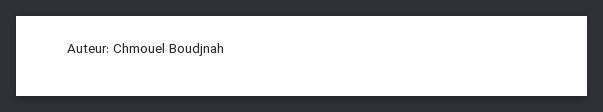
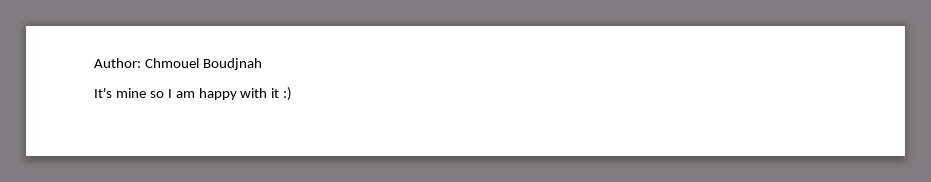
[67,44,109,53] Auteur: -> [94,58,141,68] Author:
(224, 49) none -> [94,87,293,101] // It's mine so I am happy with it :)

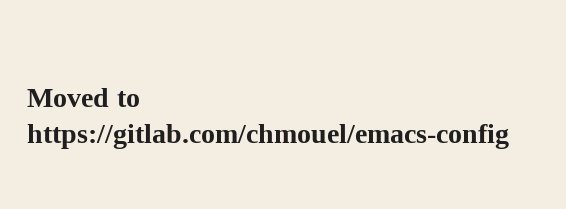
[94,58,262,70] [94,87,293,101] Author: Chmouel Boudjnah // It's mine so I am happy with it :) -> [27,88,140,107] [27,124,509,149] Moved to https://gitlab.com/chmouel/emacs-config

